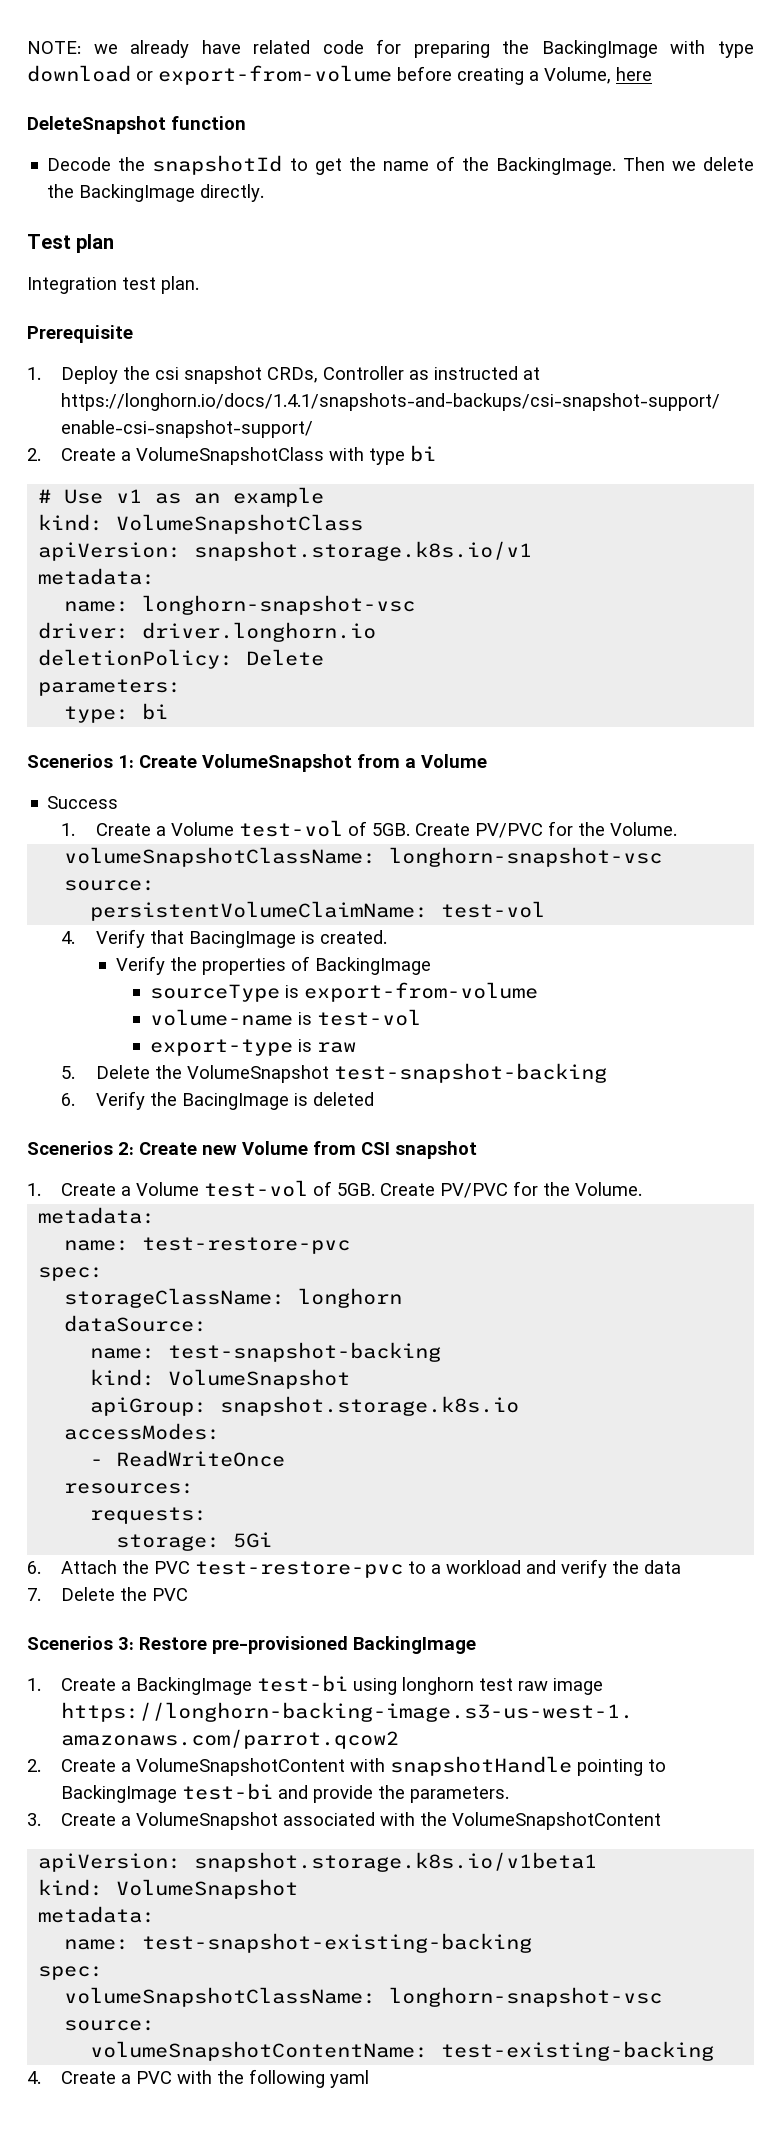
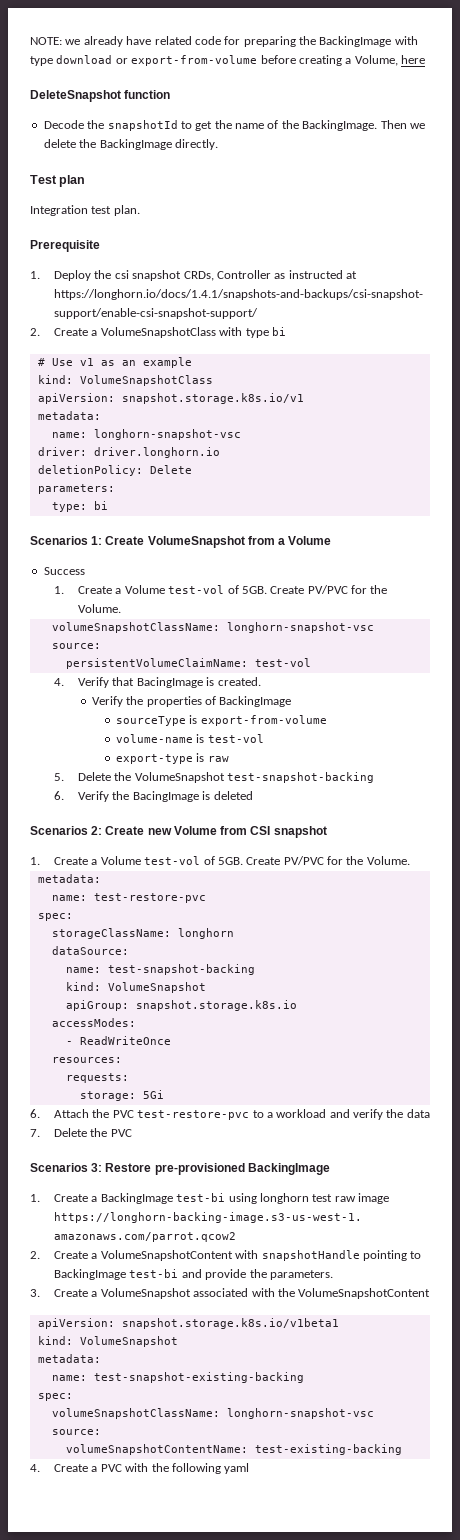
[27,754,113,768] Scenerios -> [30,536,88,545] Scenarios
[27,1141,113,1155] Scenerios -> [30,826,88,835] Scenarios
[27,1636,113,1650] Scenerios -> [30,1163,88,1172] Scenarios

